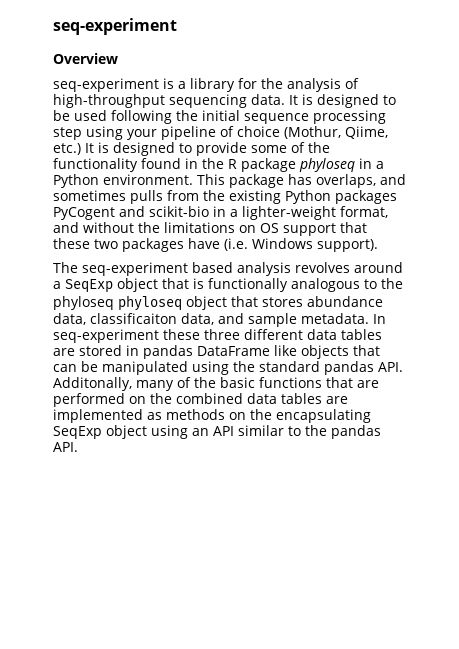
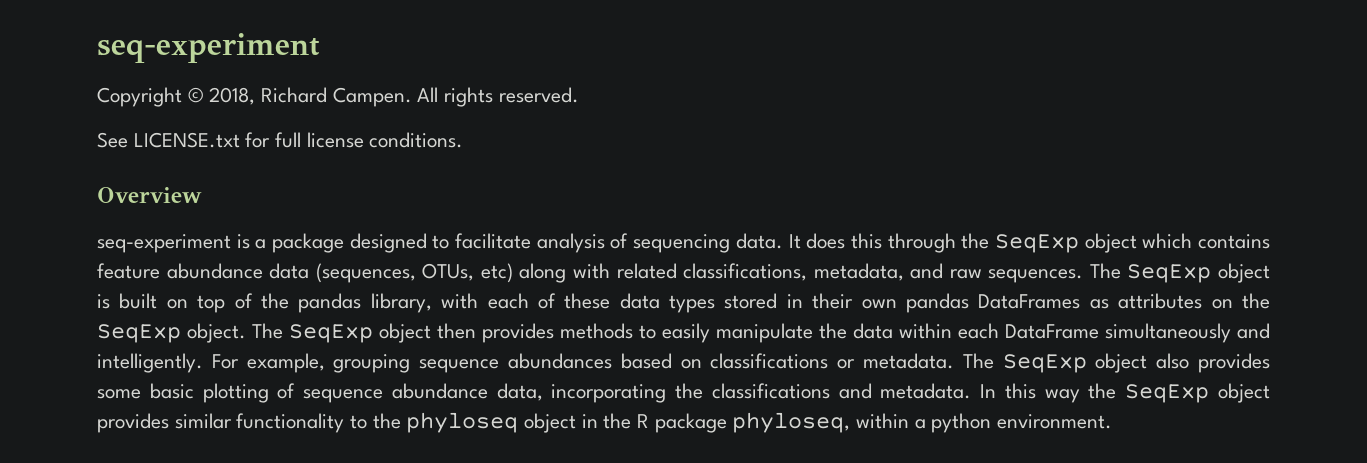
[53,18,177,35] seq-experiment -> [97,33,320,63] [97,87,579,107] [97,132,464,148] seq-experiment // Copyright © 2018, Richard Campen. All rights reserved. // See LICENSE.txt for full license conditions.
[190,78,283,92] library for the -> [272,233,532,253] package designed to facilitate
[53,94,165,108] high-throughput -> (629, 241) none
[302,94,396,108] [53,110,386,124] [53,126,388,140] [53,142,330,156] [53,158,384,172] [53,174,406,188] [53,190,397,204] [53,206,388,220] [53,222,367,236] [53,238,378,252] [53,262,403,276] [53,278,403,293] [53,295,383,311] [53,313,386,327] [53,329,382,343] [53,345,380,359] [53,361,403,375] [53,377,379,391] [53,393,348,407] [53,409,371,423] [53,425,381,439] [53,442,78,452] is designed to be used following the initial sequence processing step using your pipeline of choice (Mothur, Qiime, etc.) It is designed to provide some of the functionality found in the R package phyloseq in a Python environment. This package has overlaps, and sometimes pulls from the existing Python packages PyCogent and scikit-bio in a lighter-weight format, and without the limitations on OS support that these two packages have (i.e. Windows support). // The seq-experiment based analysis revolves around a SeqExp object that is functionally analogous to the phyloseq phyloseq object that stores abundance data, classificaiton data, and sample metadata. In seq-experiment these three different data tables are stored in pandas DataFrame like objects that can be manipulated using the standard pandas API. Additonally, many of the basic functions that are performed on the combined data tables are implemented as methods on the encapsulating SeqExp object using an API similar to the pandas API. -> [806,233,1271,253] [97,263,1270,283] [97,293,1270,313] [97,323,1270,343] [97,353,1270,373] [97,383,1270,403] [97,412,1113,433] does this through the SeqExp object which contains feature abundance data (sequences, OTUs, etc) along with related classifications, metadata, and raw sequences. The SeqExp object is built on top of the pandas library, with each of these data types stored in their own pandas DataFrames as attributes on the SeqExp object. The SeqExp object then provides methods to easily manipulate the data within each DataFrame simultaneously and intelligently. For example, grouping sequence abundances based on classifications or metadata. The SeqExp object also provides some basic plotting of sequence abundance data, incorporating the classifications and metadata. In this way the SeqExp object provides similar functionality to the phyloseq object in the R package phyloseq, within a python environment.

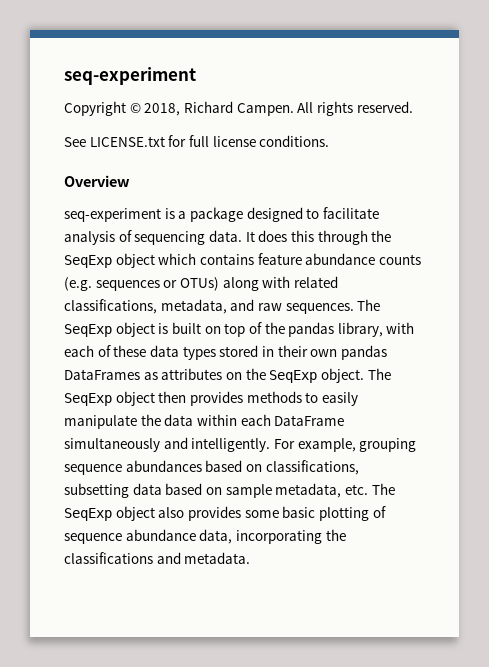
[269,263,513,283] data (sequences, OTUs, etc) -> [378,254,421,265] [64,277,219,291] counts (e.g. sequences or OTUs)
[710,353,954,369] classifications or metadata. -> [265,460,359,475] [64,483,368,498] classifications, subsetting data based on sample metadata, etc.
[980,383,1270,403] [97,412,1113,433] In this way the SeqExp object provides similar functionality to the phyloseq object in the R package phyloseq, within a python environment. -> (251, 558) none

